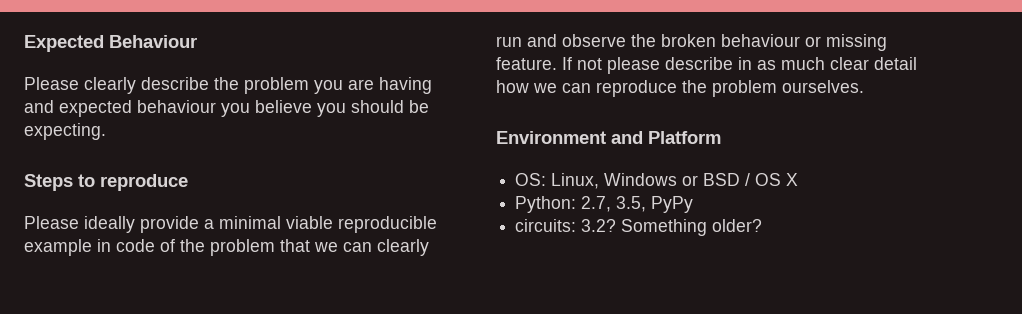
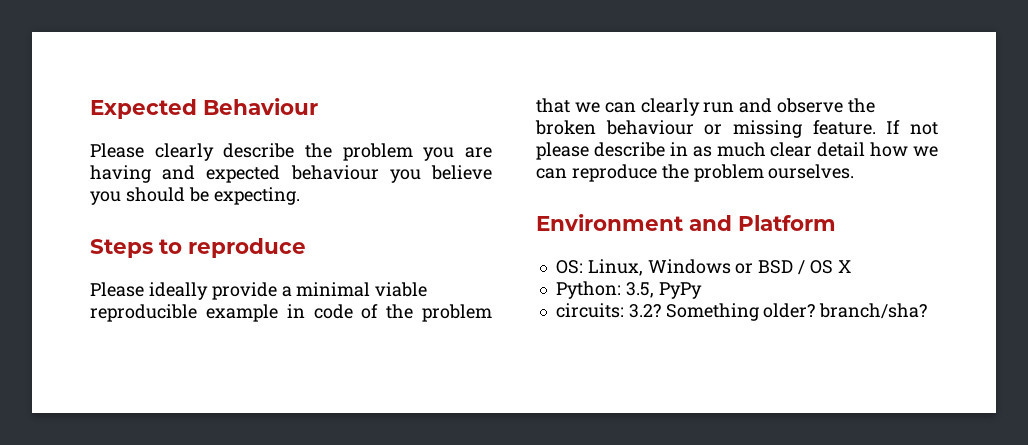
[581,196,612,212] 2.7, -> (621, 290) none
(763, 225) none -> [819,303,928,319] branch/sha?

